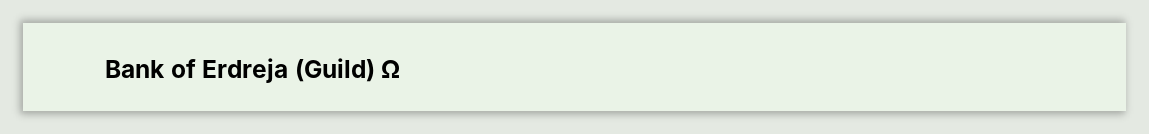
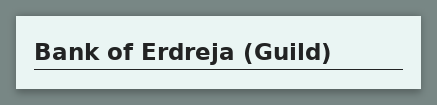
[381,60,401,78] Ω -> (332, 53) none

